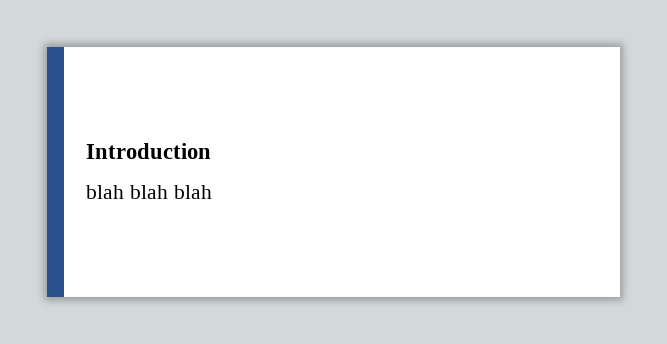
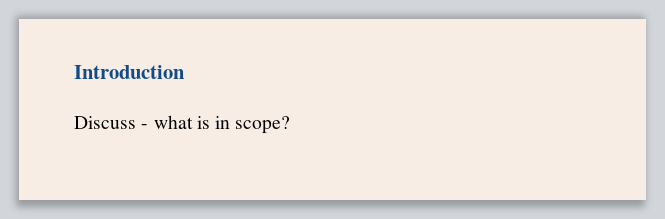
[86,185,212,199] blah blah blah -> [74,115,291,134] Discuss - what is in scope?

